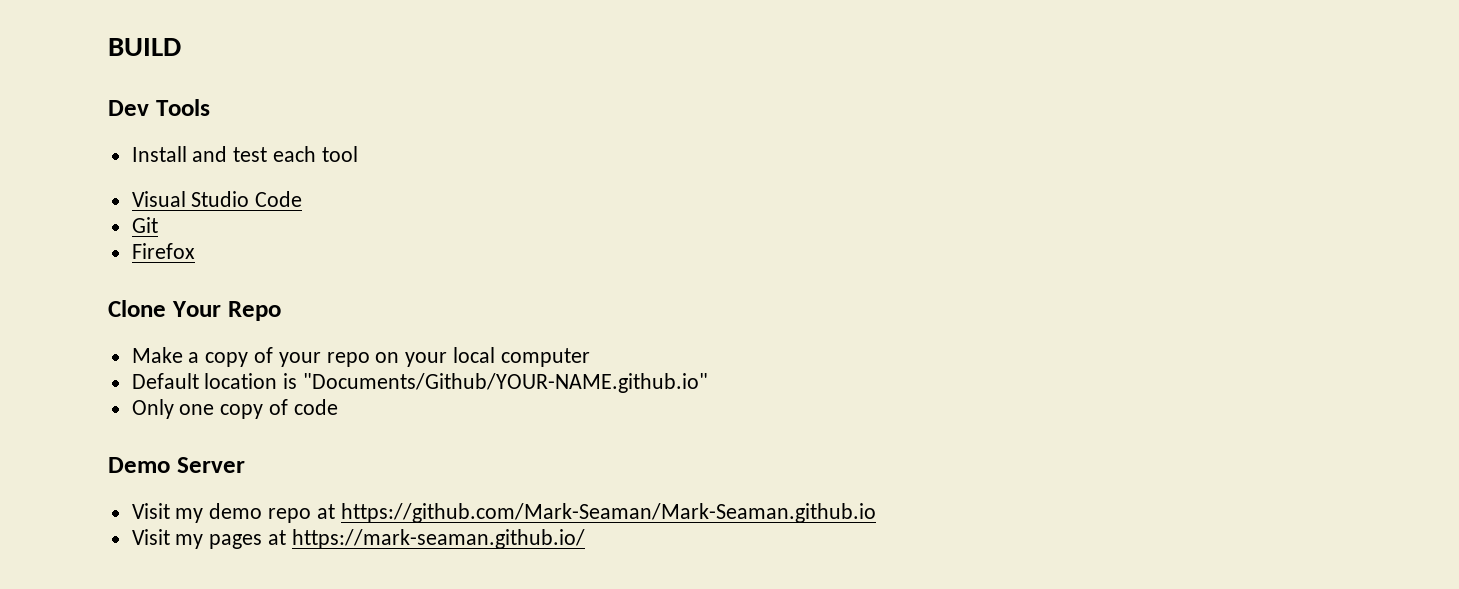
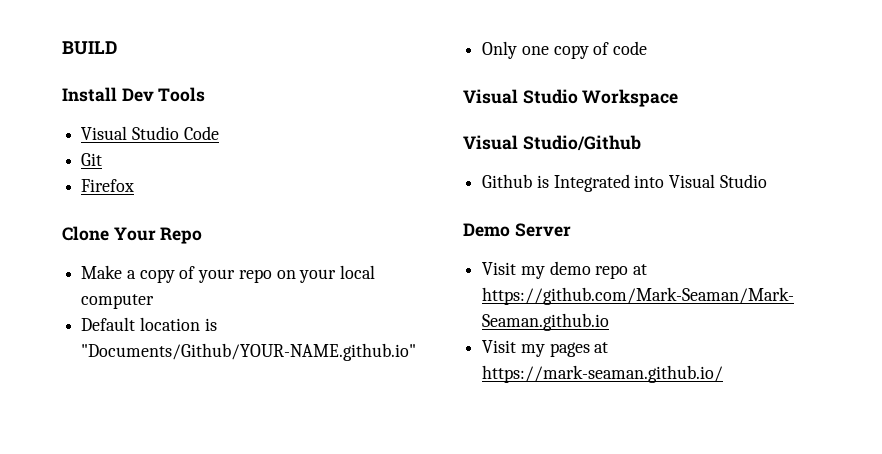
(181, 47) none -> [62,87,117,102] Install
[131,146,358,162] // Install and test each tool -> (206, 94) none
(338, 407) none -> [463,89,679,107] [463,135,641,151] [482,174,767,192] // Visual Studio Workspace // Visual Studio/Github // Github is Integrated into Visual Studio

